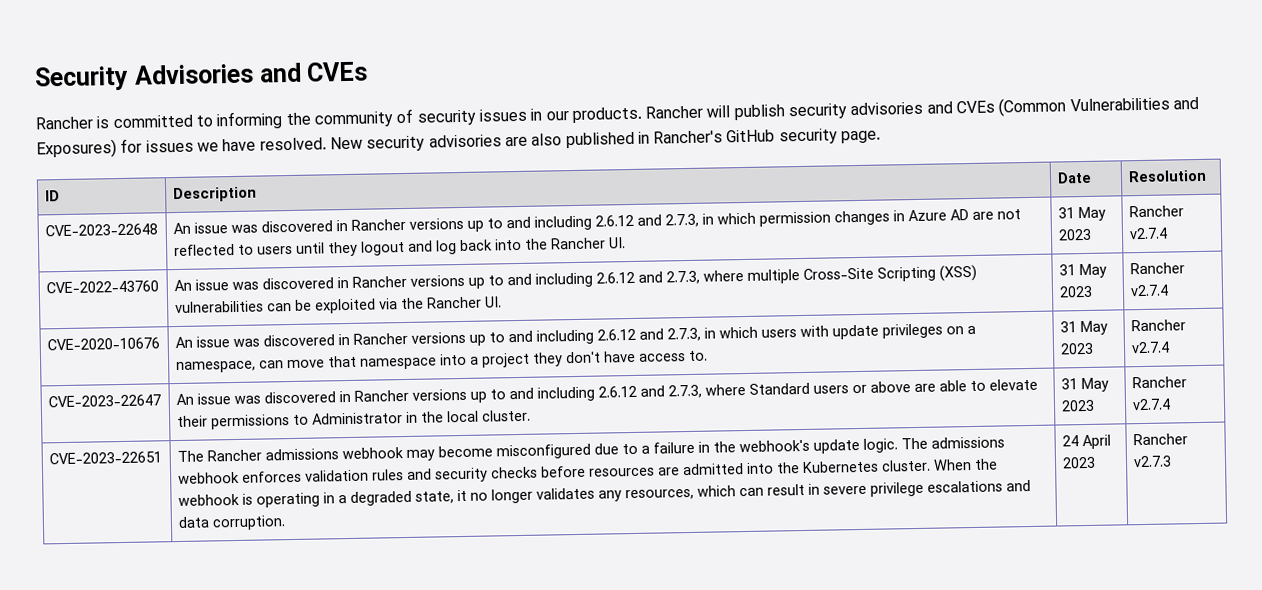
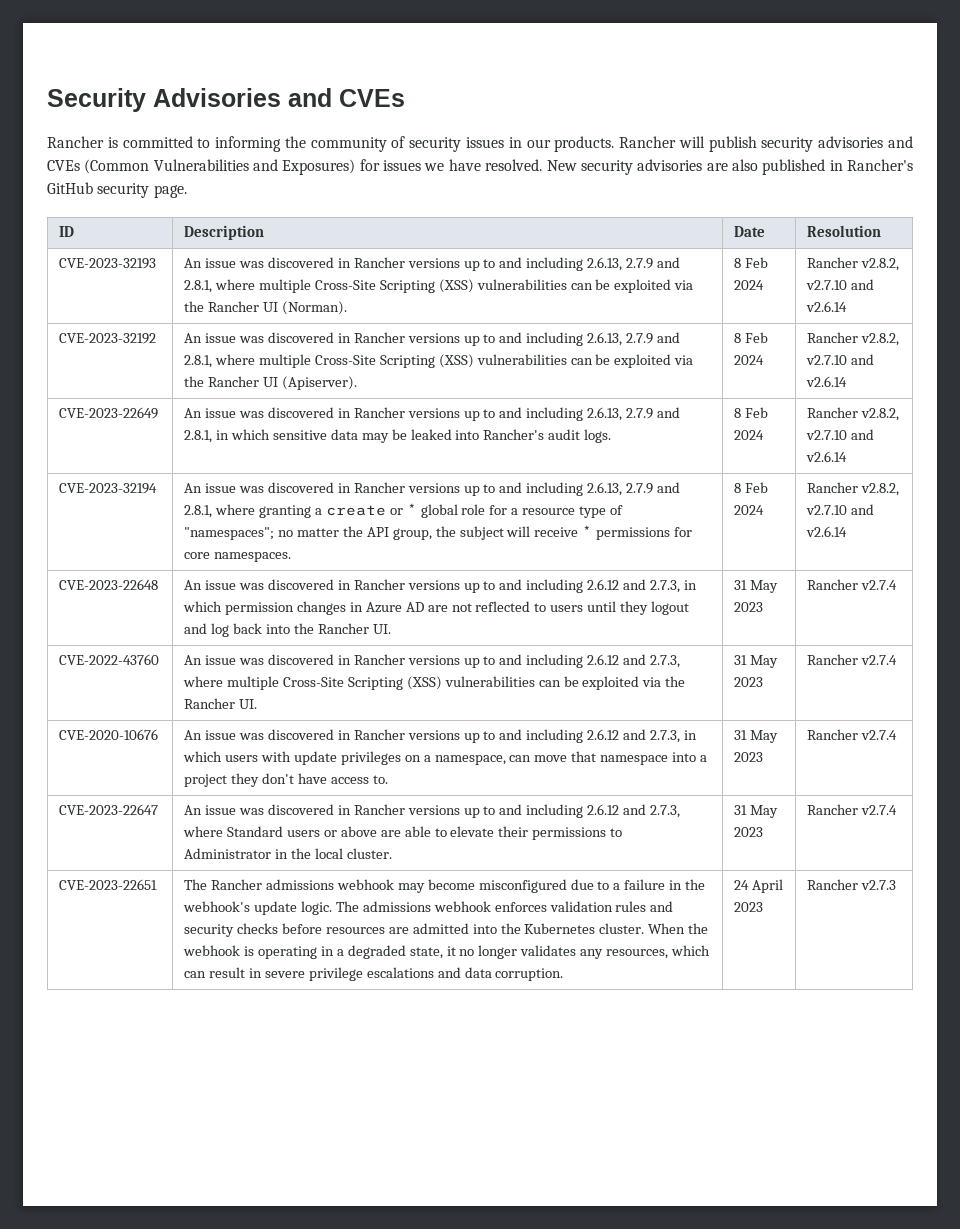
(1207, 176) none -> [59,258,157,269] [184,257,681,271] [184,279,694,293] [184,301,347,315] [734,257,769,268] [734,280,765,290] [807,257,900,271] [806,279,875,290] [806,301,848,312] [59,333,157,344] [184,332,681,346] [184,354,694,368] [184,376,357,390] [734,332,769,343] [734,355,765,365] [807,332,900,346] [806,354,875,365] [806,376,848,387] [59,407,159,419] [184,407,681,421] [184,429,612,443] [734,407,769,418] [734,430,765,440] [807,407,900,421] [806,429,875,440] [806,451,848,462] [59,483,158,494] [184,482,681,496] [184,503,624,518] [184,525,693,540] [184,552,292,562] [734,482,769,493] [734,505,765,515] [807,482,900,496] [806,504,875,515] [806,526,848,537] // CVE-2023-32193 | An issue was discovered in Rancher versions up to and including 2.6.13, 2.7.9 and 2.8.1, where multiple Cross-Site Scripting (XSS) vulnerabilities can be exploited via the Rancher UI (Norman). | 8 Feb 2024 | Rancher v2.8.2, v2.7.10 and v2.6.14 // CVE-2023-32192 | An issue was discovered in Rancher versions up to and including 2.6.13, 2.7.9 and 2.8.1, where multiple Cross-Site Scripting (XSS) vulnerabilities can be exploited via the Rancher UI (Apiserver). | 8 Feb 2024 | Rancher v2.8.2, v2.7.10 and v2.6.14 // CVE-2023-22649 | An issue was discovered in Rancher versions up to and including 2.6.13, 2.7.9 and 2.8.1, in which sensitive data may be leaked into Rancher's audit logs. | 8 Feb 2024 | Rancher v2.8.2, v2.7.10 and v2.6.14 // CVE-2023-32194 | An issue was discovered in Rancher versions up to and including 2.6.13, 2.7.9 and 2.8.1, where granting a create or * global role for a resource type of "namespaces"; no matter the API group, the subject will receive * permissions for core namespaces. | 8 Feb 2024 | Rancher v2.8.2, v2.7.10 and v2.6.14

